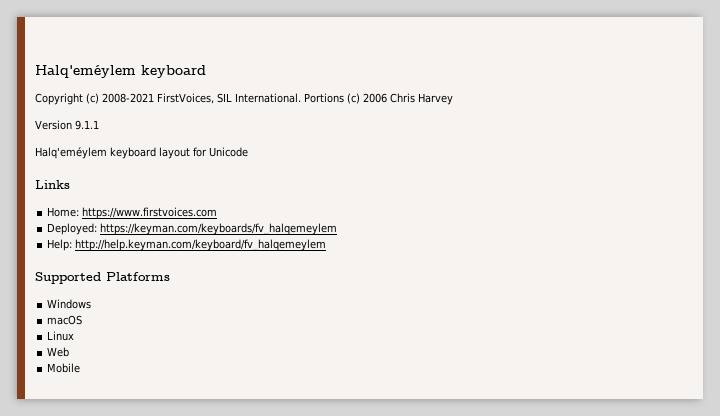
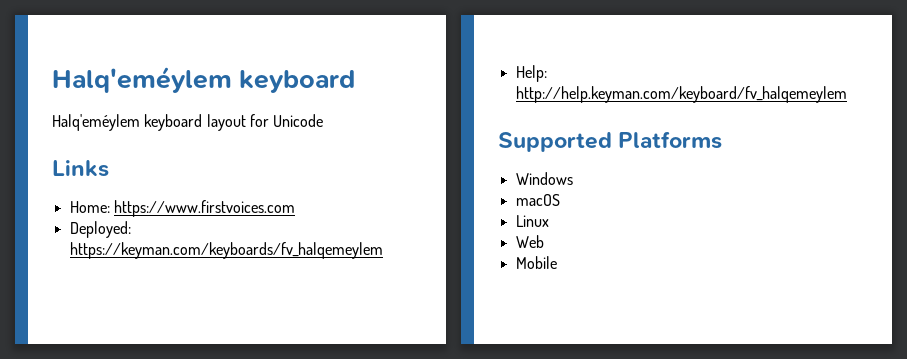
[35,65,206,78] [35,93,453,105] [35,120,99,130] Halq'eméylem keyboard // Copyright (c) 2008-2021 FirstVoices, SIL International. Portions (c) 2006 Chris Harvey // Version 9.1.1 -> [52,66,356,93] Halq'eméylem keyboard

